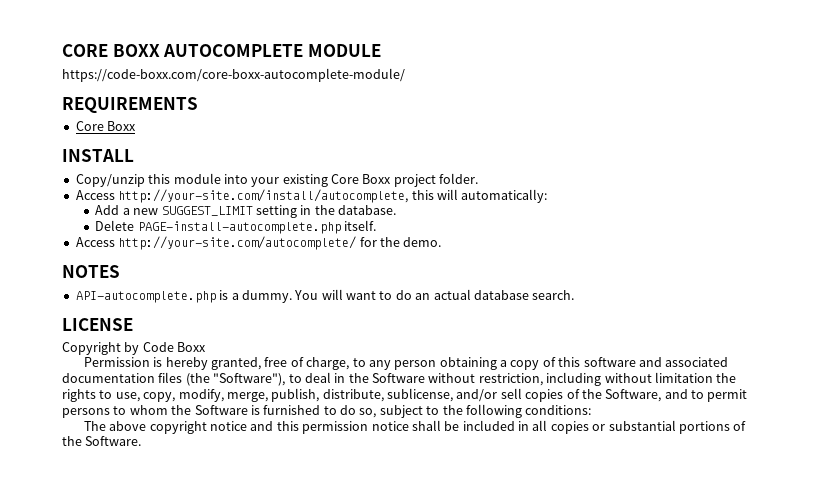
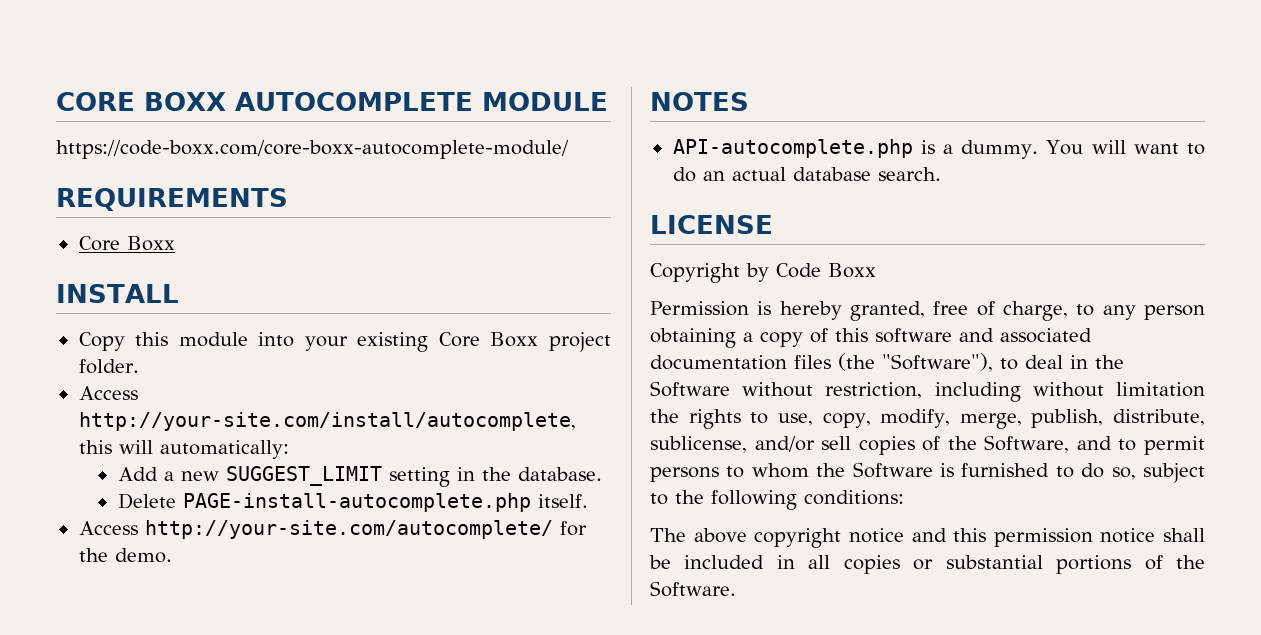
[75,174,145,187] Copy/unzip -> [78,332,125,351] Copy

